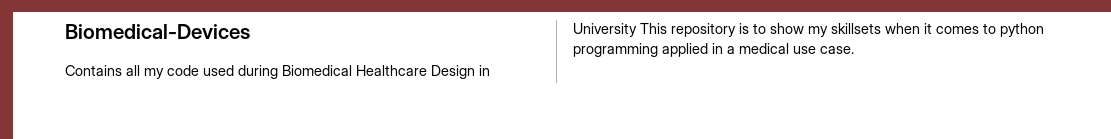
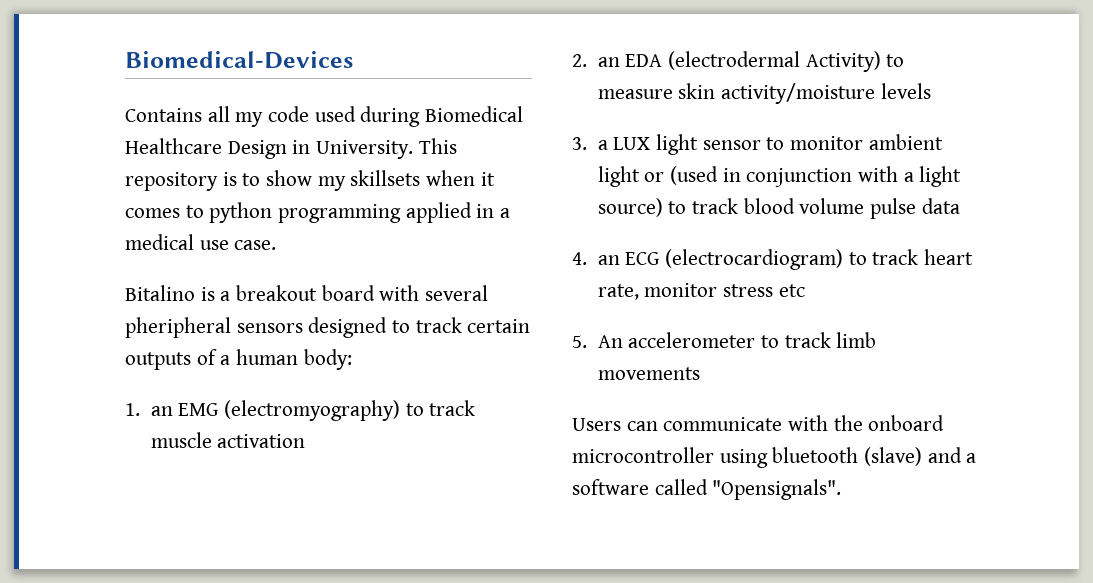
[573,23,637,37] University -> [316,140,414,159] University.
(854, 50) none -> [125,285,489,301] [125,317,531,338] [125,349,352,370] [125,400,476,421] [150,432,306,448] [572,51,905,72] [597,83,931,104] [572,134,943,155] [597,166,962,187] [597,198,960,219] [572,249,973,270] [597,283,805,300] [572,332,877,348] [597,367,700,380] [572,415,945,431] [572,447,977,468] [572,479,842,500] // Bitalino is a breakout board with several pheripheral sensors designed to track certain outputs of a human body: // 1. an EMG (electromyography) to track muscle activation // 2. an EDA (electrodermal Activity) to measure skin activity/moisture levels // 3. a LUX light sensor to monitor ambient light or (used in conjunction with a light source) to track blood volume pulse data // 4. an ECG (electrocardiogram) to track heart rate, monitor stress etc // 5. An accelerometer to track limb movements // Users can communicate with the onboard microcontroller using bluetooth (slave) and a software called "Opensignals".

